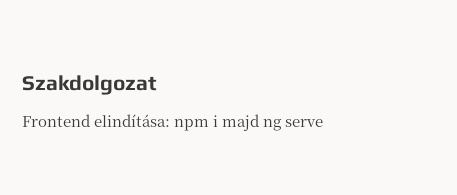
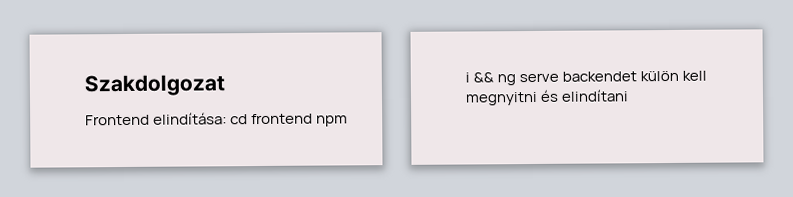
(171, 120) none -> [230,113,314,125] cd frontend
[222,114,261,131] majd -> [473,72,495,83] &&
(324, 123) none -> [562,70,708,82] [465,89,630,106] backendet külön kell megnyitni és elindítani

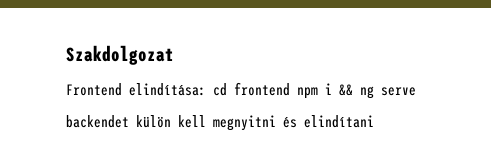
(560, 77) none -> (416, 91) //

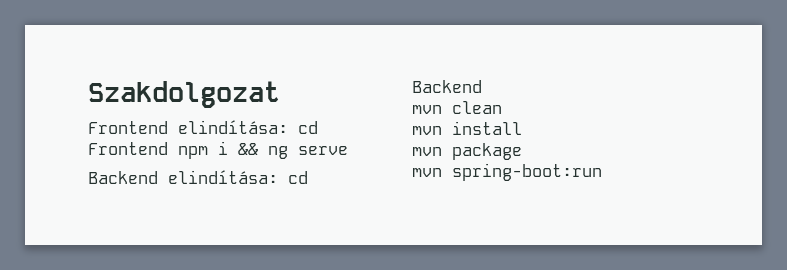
[234,82,290,96] frontend -> [88,142,168,155] Frontend
[66,115,374,131] backendet külön kell megnyitni és elindítani -> [88,170,308,184] [412,80,482,93] [412,101,502,114] [412,121,522,135] [412,143,522,160] [412,163,602,181] Backend elindítása: cd Backend // mvn clean // mvn install // mvn package // mvn spring-boot:run

